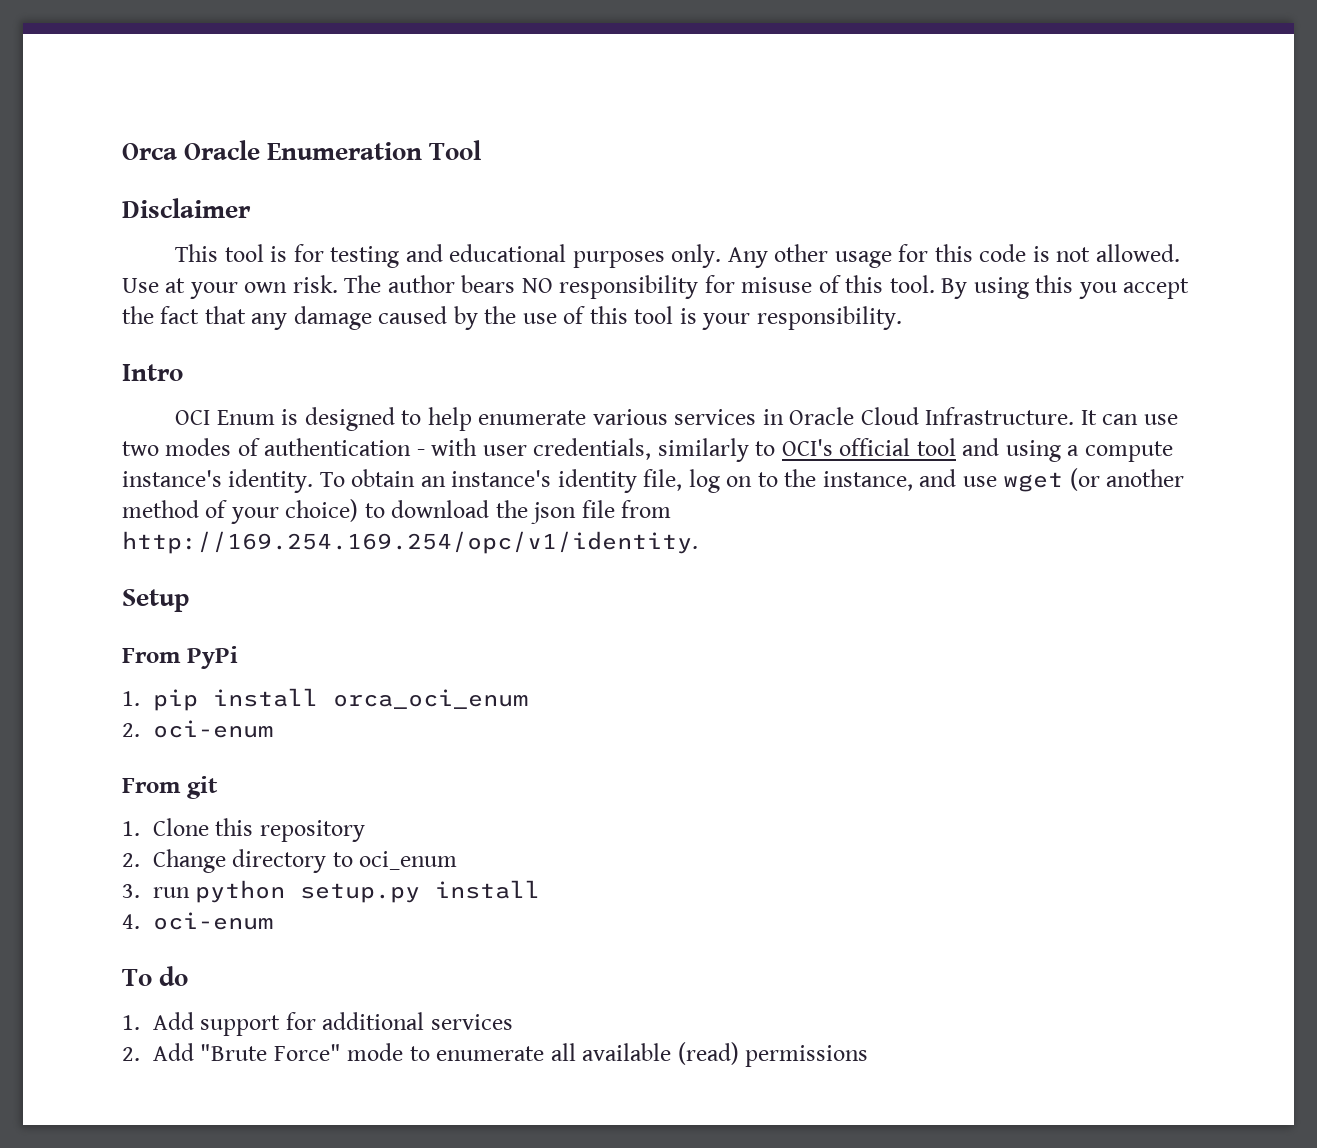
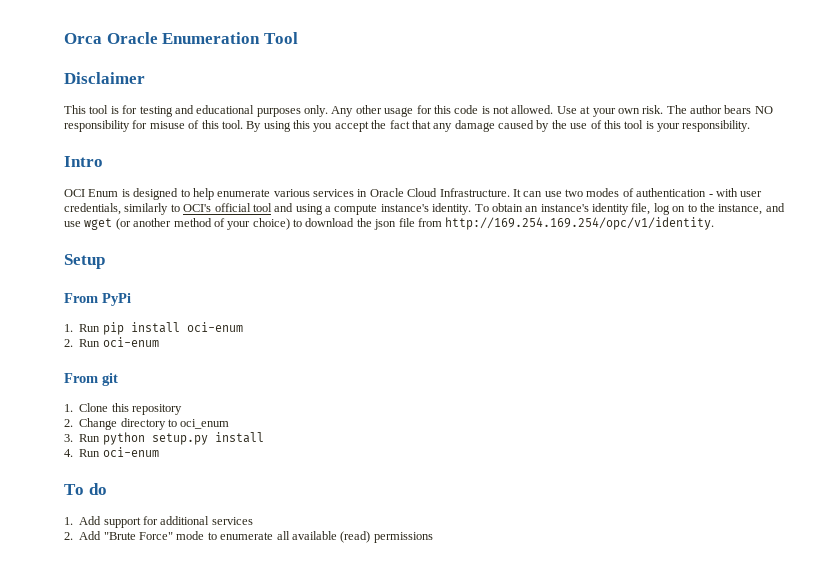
(140, 698) none -> [79,324,101,332] Run
[332,689,528,709] [122,723,140,737] orca_oci_enum // 2. -> [186,322,243,332] [64,339,101,347] oci-enum // 2. Run
[152,887,190,898] run -> [79,434,101,442] Run
(140, 921) none -> [79,449,101,457] Run

